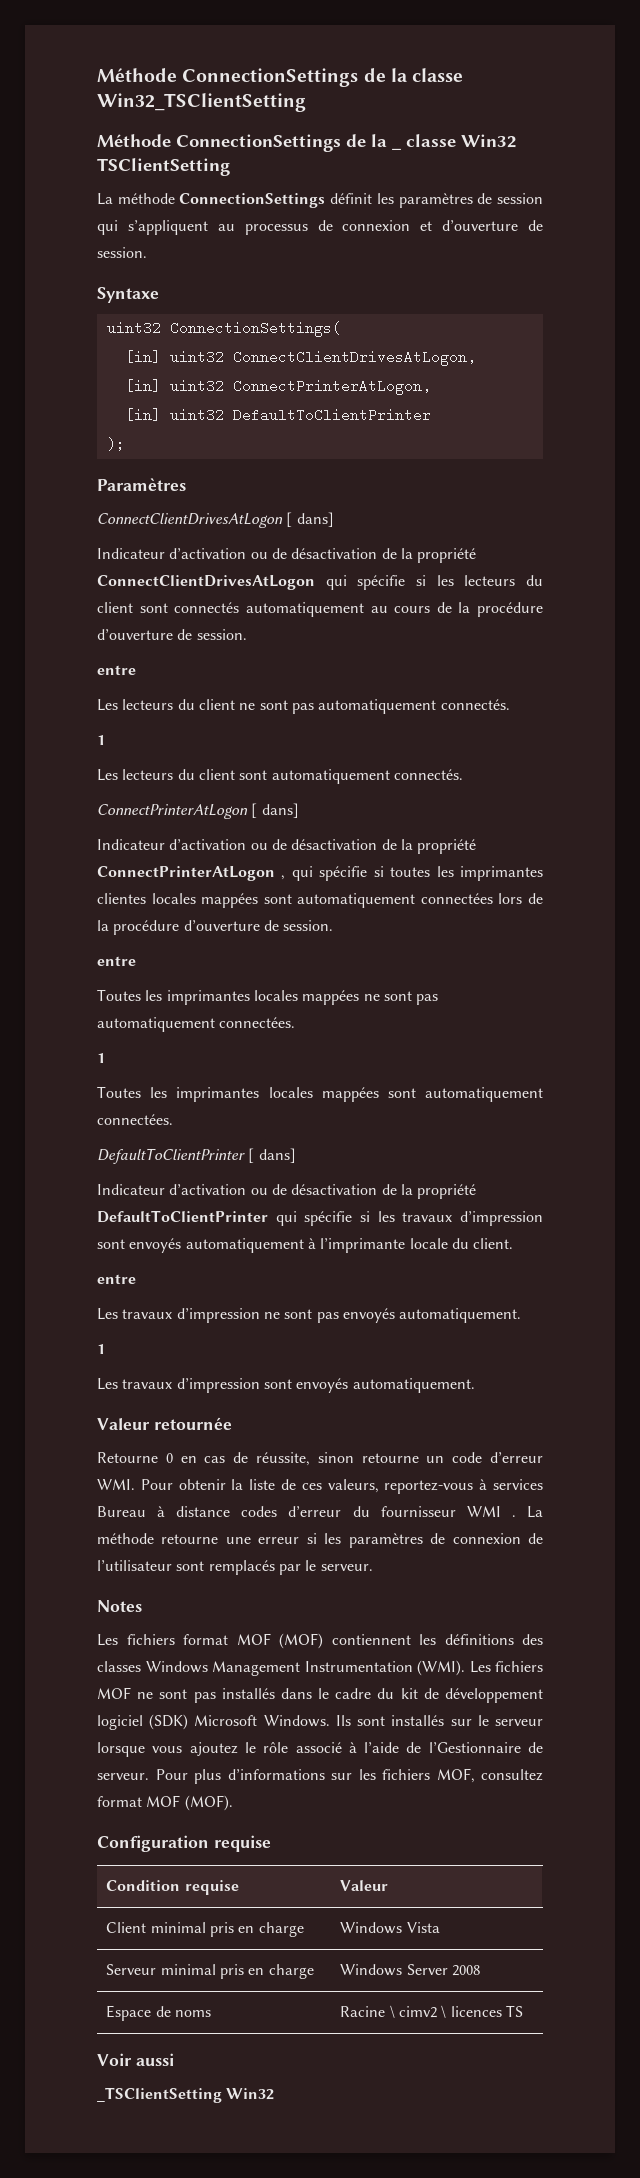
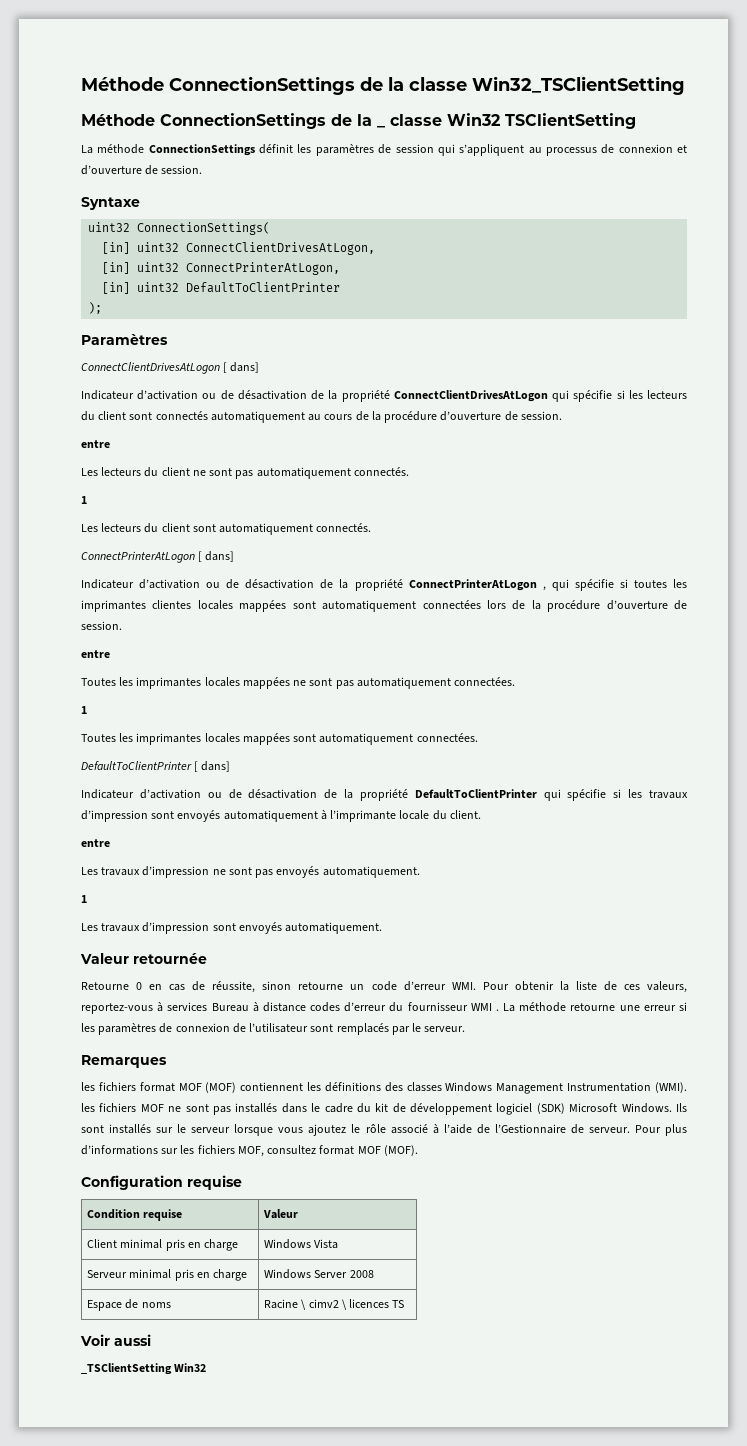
[97,1600,142,1612] [97,1634,118,1646] Notes // Les -> [81,1055,167,1068] [81,1082,95,1091] Remarques // les
[469,1661,491,1673] Les -> [81,1103,95,1112] les

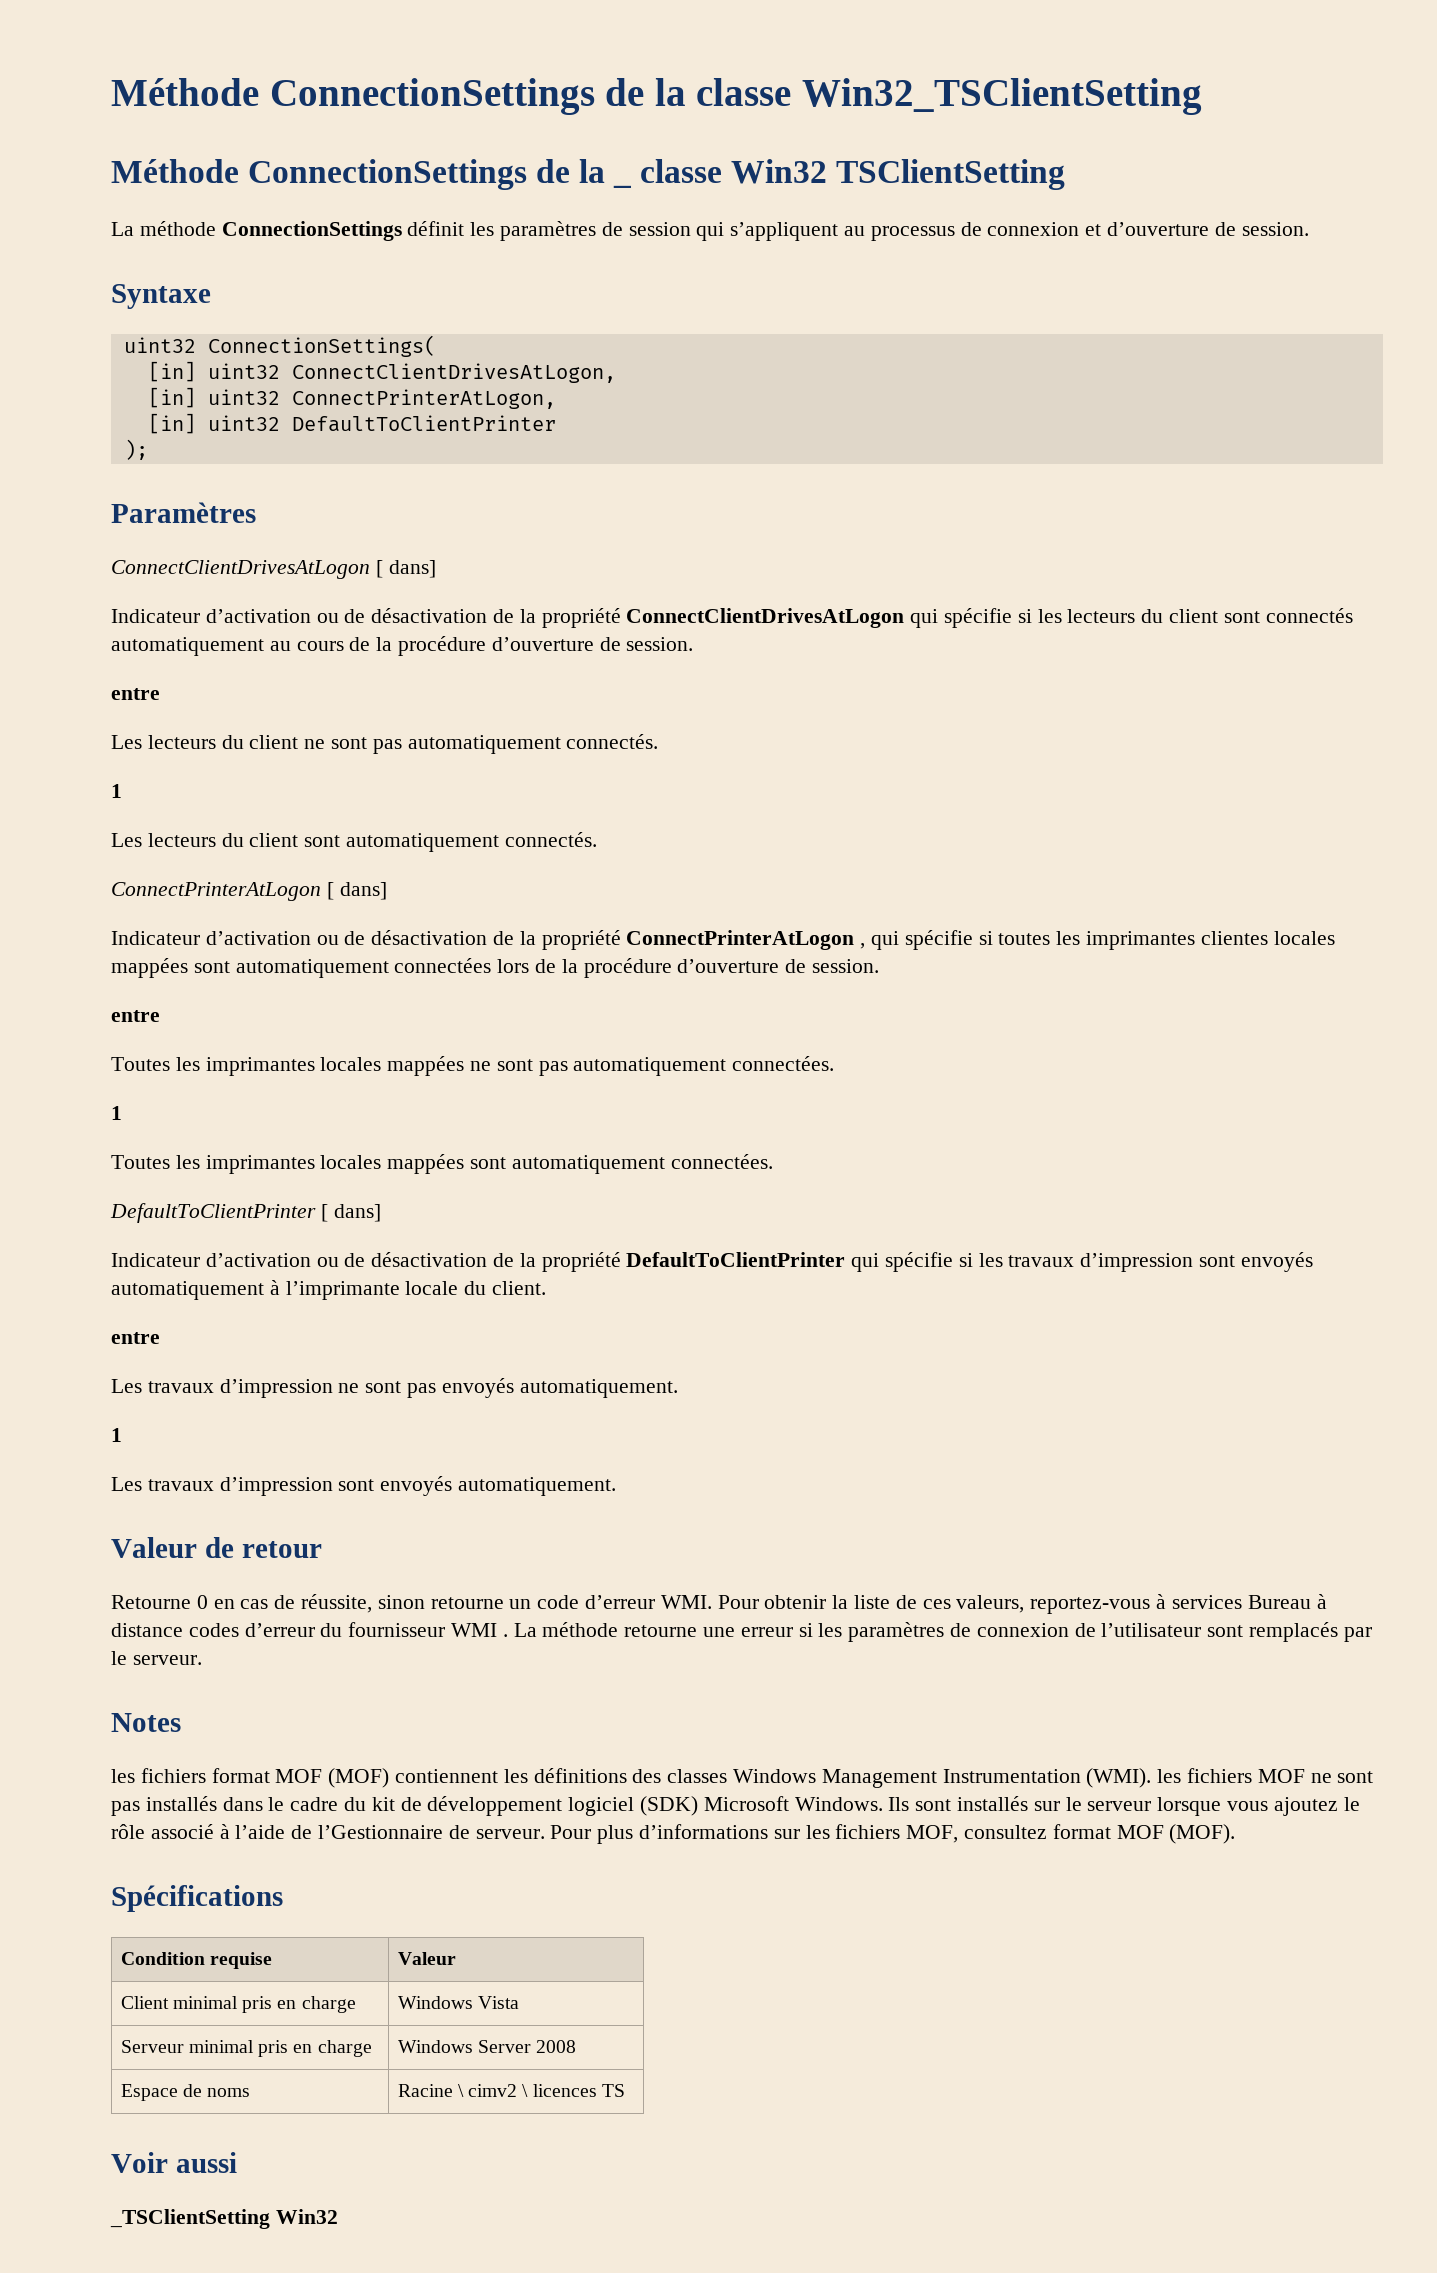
[133,953,207,964] retournée -> [204,1537,322,1558] de retour
[81,1055,167,1068] Remarques -> [111,1713,181,1732] Notes
[81,1175,242,1190] Configuration requise -> [111,1885,283,1912] Spécifications

